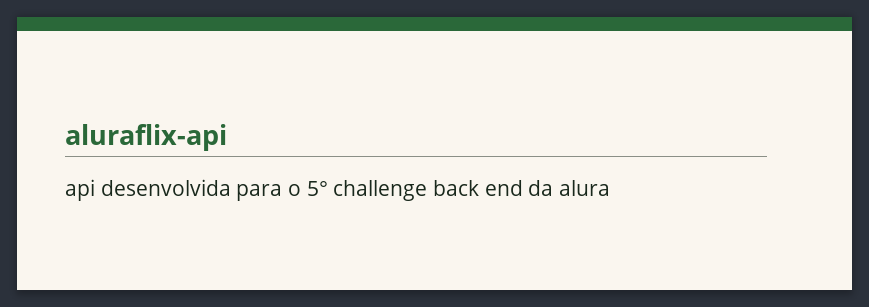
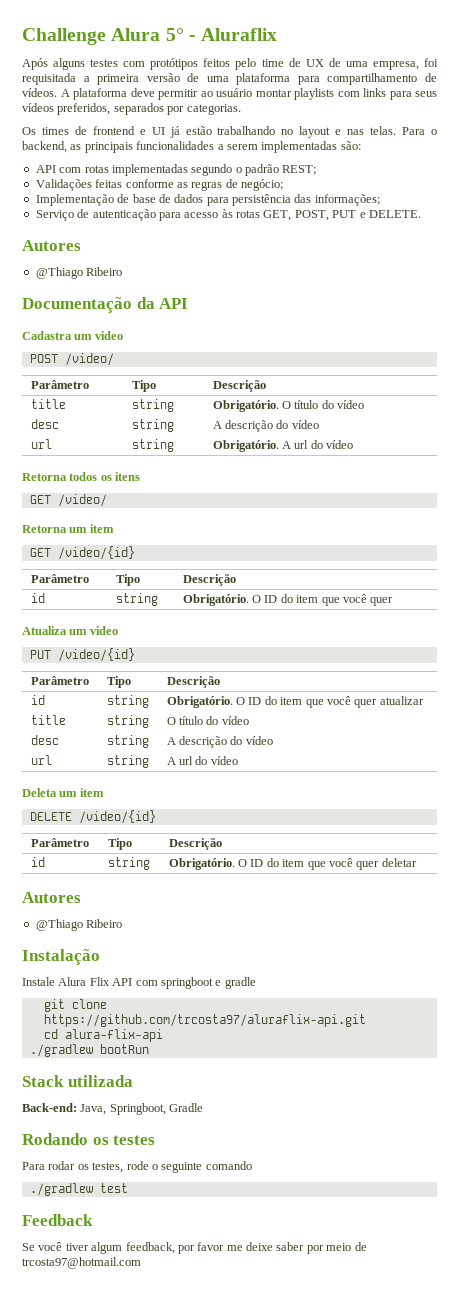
[65,124,227,151] [65,179,611,201] aluraflix-api // api desenvolvida para o 5° challenge back end da alura -> [22,28,278,45] [22,58,439,70] [22,73,437,85] [22,88,437,100] [22,103,241,115] [22,126,438,138] [22,141,361,153] [35,164,317,176] [35,179,283,191] [35,194,380,206] [35,209,421,221] [22,240,81,251] [35,267,123,279] [22,297,189,313] [22,331,123,340] [29,353,114,366] [30,380,89,389] [131,380,156,392] [212,380,266,392] [30,399,66,409] [131,399,174,412] [212,400,365,412] [30,419,59,429] [131,419,174,432] [212,420,319,432] [30,439,52,449] [131,439,174,452] [212,440,354,452] [22,472,141,481] [29,494,107,507] [22,524,114,533] [29,546,135,560] [30,574,89,583] [115,574,140,586] [182,574,236,586] [30,593,45,603] [115,593,158,606] [182,594,394,606] [22,626,118,635] [29,648,135,662] [30,676,89,685] [106,676,131,688] [166,676,220,688] [30,695,45,705] [106,695,149,708] [166,696,424,708] [30,715,66,725] [106,715,149,728] [166,716,249,725] [30,735,59,745] [106,735,149,748] [166,736,273,748] [30,755,52,765] [106,755,149,768] [166,756,238,765] [22,788,104,797] [29,810,156,824] [30,838,89,847] [107,838,132,850] [168,838,222,850] [30,857,45,867] [107,857,150,870] [168,858,417,870] [22,892,81,903] [35,919,123,931] [22,949,100,965] [22,977,256,989] [43,999,107,1012] [43,1014,366,1027] [43,1029,163,1042] [29,1044,149,1057] [22,1075,133,1087] [22,1103,204,1115] [22,1133,156,1145] [22,1161,252,1173] [29,1183,128,1196] [22,1214,93,1226] [22,1242,367,1254] [22,1257,141,1269] Challenge Alura 5° - Aluraflix // Após alguns testes com protótipos feitos pelo time de UX de uma empresa, foi requisitada a primeira versão de uma plataforma para compartilhamento de vídeos. A plataforma deve permitir ao usuário montar playlists com links para seus vídeos preferidos, separados por categorias. // Os times de frontend e UI já estão trabalhando no layout e nas telas. Para o backend, as principais funcionalidades a serem implementadas são: // API com rotas implementadas segundo o padrão REST; // Validações feitas conforme as regras de negócio; // Implementação de base de dados para persistência das informações; // Serviço de autenticação para acesso às rotas GET, POST, PUT e DELETE. // Autores // @Thiago Ribeiro // Documentação da API // Cadastra um video // POST /video/ // Parâmetro | Tipo | Descrição // title | string | Obrigatório. O título do vídeo // desc | string | A descrição do vídeo // url | string | Obrigatório. A url do vídeo // Retorna todos os itens // GET /video/ // Retorna um item // GET /video/{id} // Parâmetro | Tipo | Descrição // id | string | Obrigatório. O ID do item que você quer // Atualiza um video // PUT /video/{id} // Parâmetro | Tipo | Descrição // id | string | Obrigatório. O ID do item que você quer atualizar // title | string | O título do vídeo // desc | string | A descrição do vídeo // url | string | A url do vídeo // Deleta um item // DELETE /video/{id} // Parâmetro | Tipo | Descrição // id | string | Obrigatório. O ID do item que você quer deletar // Autores // @Thiago Ribeiro // Instalação // Instale Alura Flix API com springboot e gradle // git clone https://github.com/trcosta97/aluraflix-api.git // cd alura-flix-api // ./gradlew bootRun // Stack utilizada // Back-end: Java, Springboot, Gradle // Rodando os testes // Para rodar os testes, rode o seguinte comando // ./gradlew test // Feedback // Se você tiver algum feedback, por favor me deixe saber por meio de trcosta97@hotmail.com

